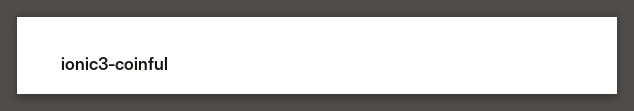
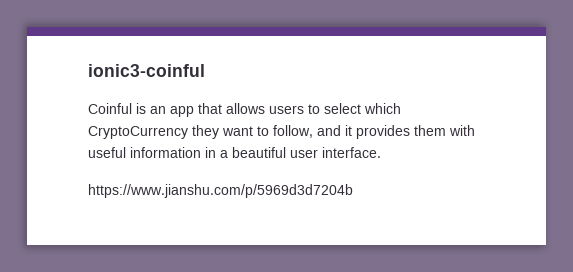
(168, 63) none -> [88,103,401,117] [88,125,475,139] [88,147,381,158] [88,184,353,198] // Coinful is an app that allows users to select which CryptoCurrency they want to follow, and it provides them with useful information in a beautiful user interface. // https://www.jianshu.com/p/5969d3d7204b

